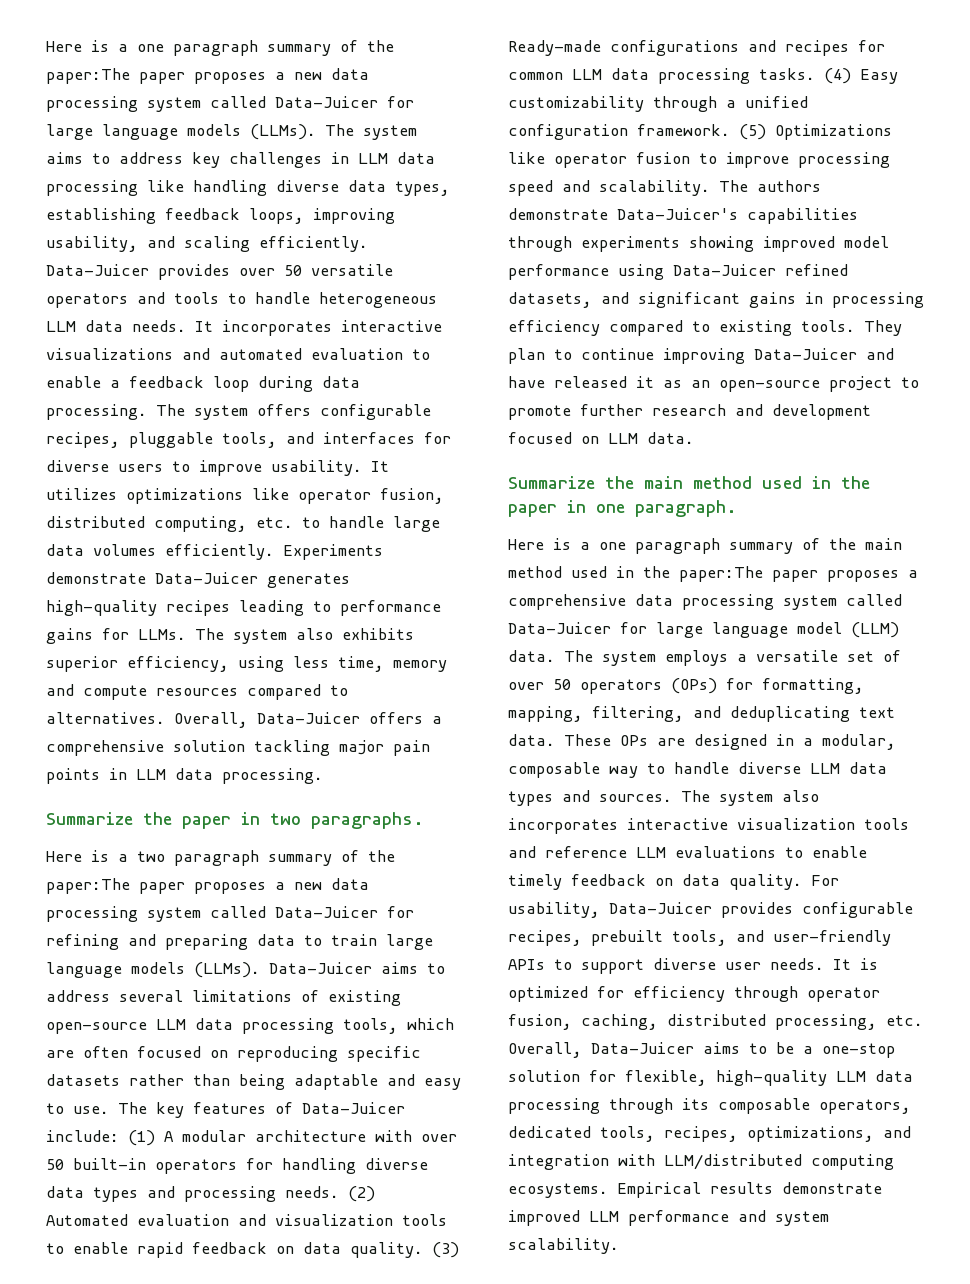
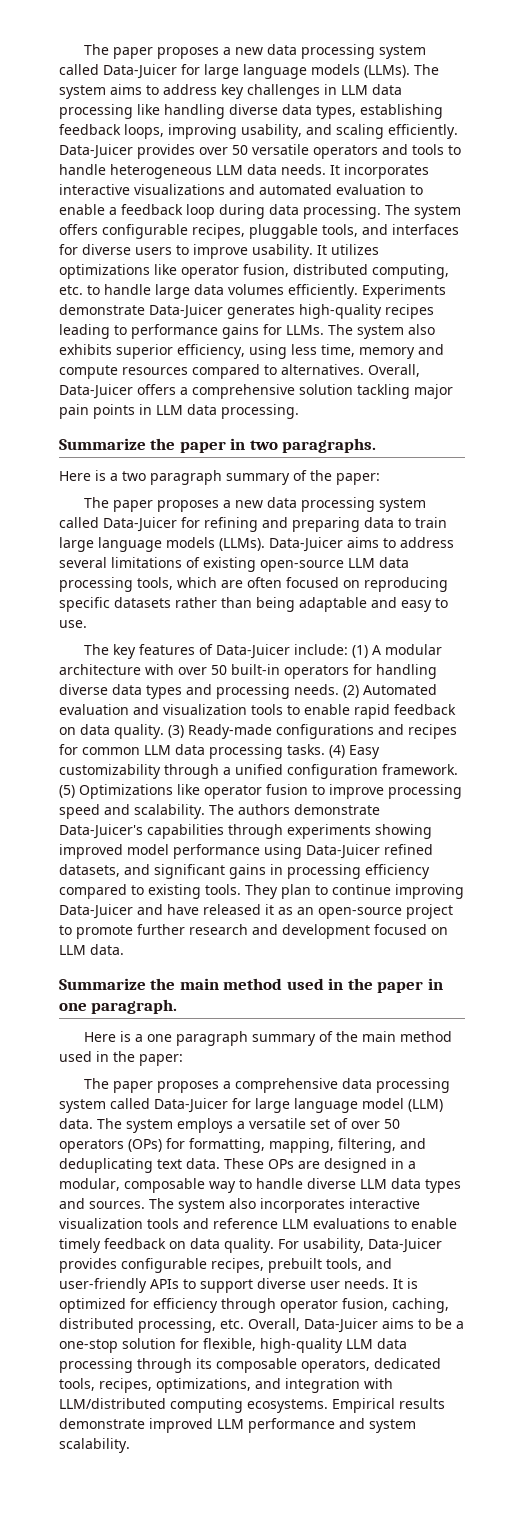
[46,40,394,56] [46,68,130,84] Here is a one paragraph summary of the paper:The -> [83,44,109,55] The
[46,878,130,894] paper:The -> [336,473,380,485] [83,497,109,508] paper: // The
(109, 1110) none -> (87, 624) //
[679,566,763,582] paper:The -> [139,1054,183,1066] [83,1078,109,1089] paper: // The

